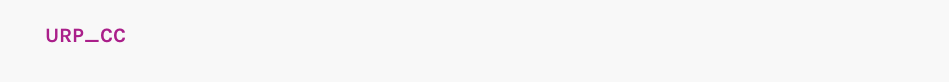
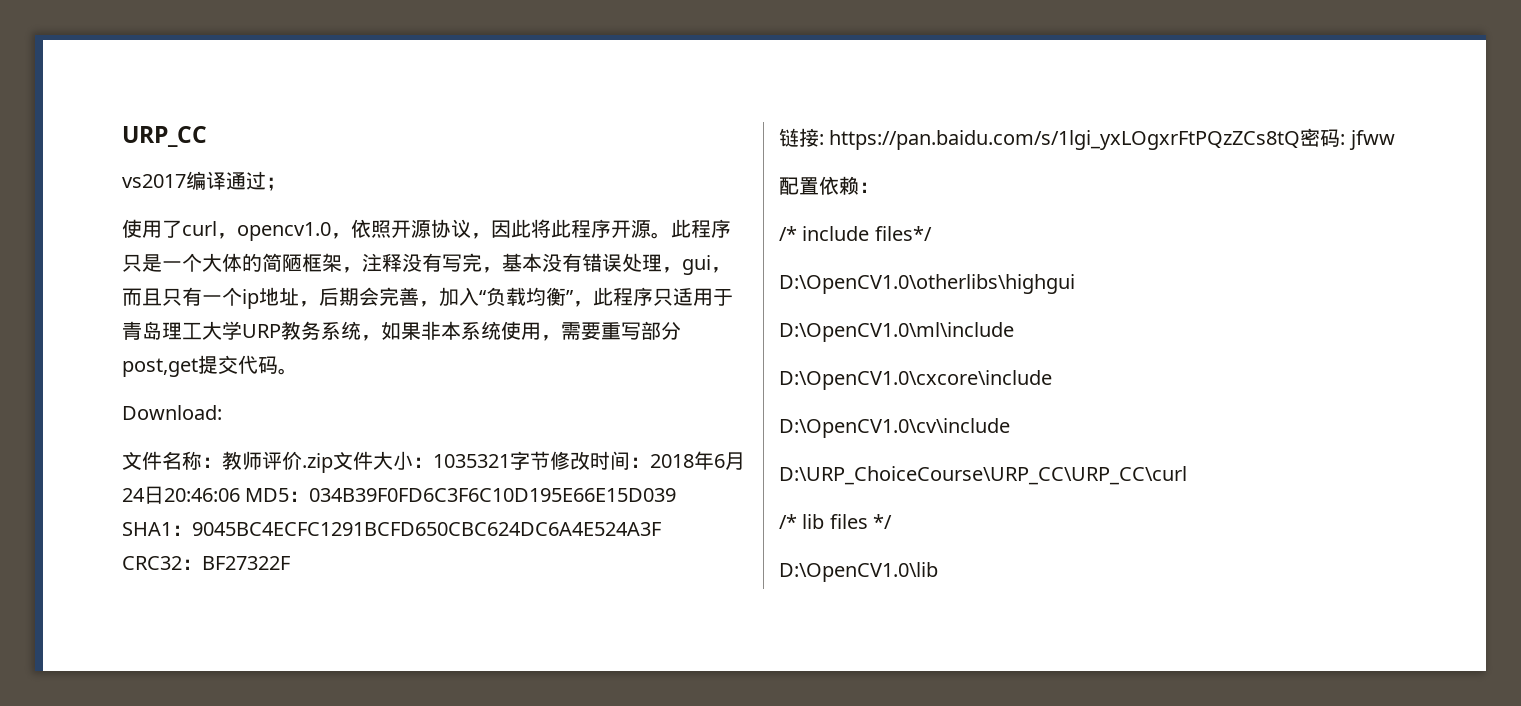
(126, 35) none -> [122,171,286,191] [122,219,731,241] [122,253,731,275] [122,287,733,309] [122,321,681,341] [122,355,298,377] [122,405,222,420] [122,451,745,473] [122,486,677,504] [122,522,661,536] [122,556,290,570] [779,128,1395,150] [779,176,879,195] [779,226,932,241] [779,274,1075,294] [779,322,1014,342] [779,370,1052,390] [779,418,1010,438] [779,466,1187,485] [779,514,893,529] [779,562,938,582] // vs2017编译通过； // 使用了curl，opencv1.0，依照开源协议，因此将此程序开源。此程序只是一个大体的简陋框架，注释没有写完，基本没有错误处理，gui，而且只有一个ip地址，后期会完善，加入“负载均衡”，此程序只适用于青岛理工大学URP教务系统，如果非本系统使用，需要重写部分post,get提交代码。 // Download: // 文件名称：教师评价.zip文件大小：1035321字节修改时间：2018年6月24日20:46:06 MD5：034B39F0FD6C3F6C10D195E66E15D039 SHA1：9045BC4ECFC1291BCFD650CBC624DC6A4E524A3F CRC32：BF27322F // 链接: https://pan.baidu.com/s/1lgi_yxLOgxrFtPQzZCs8tQ密码: jfww // 配置依赖： // /* include files*/ // D:\OpenCV1.0\otherlibs\highgui // D:\OpenCV1.0\ml\include // D:\OpenCV1.0\cxcore\include // D:\OpenCV1.0\cv\include // D:\URP_ChoiceCourse\URP_CC\URP_CC\curl // /* lib files */ // D:\OpenCV1.0\lib

